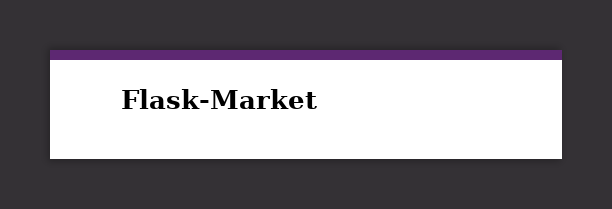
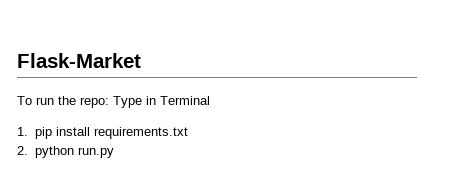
(317, 99) none -> [17,96,210,108] [17,127,188,139] [17,146,114,158] // To run the repo: Type in Terminal // 1. pip install requirements.txt // 2. python run.py

